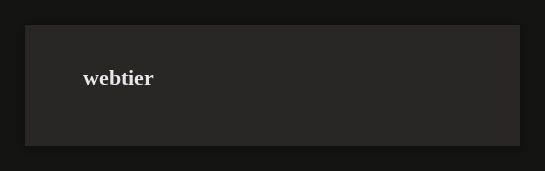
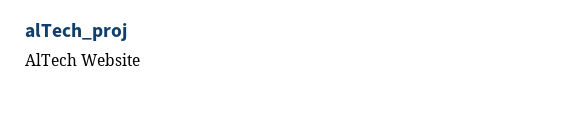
[83,70,154,85] webtier -> [25,23,127,41] [25,53,141,66] alTech_proj // AlTech Website

